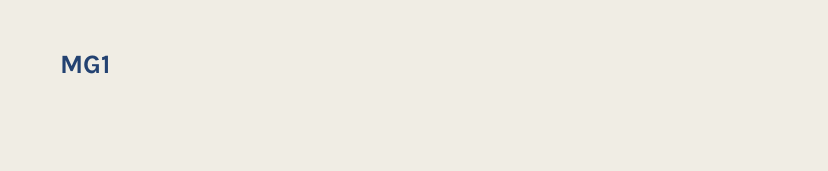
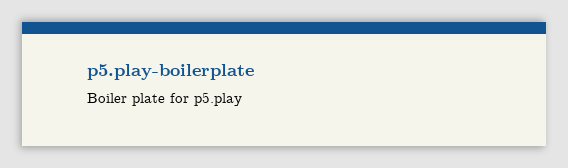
[60,55,110,74] MG1 -> [87,64,254,80] [87,92,242,106] p5.play-boilerplate // Boiler plate for p5.play

